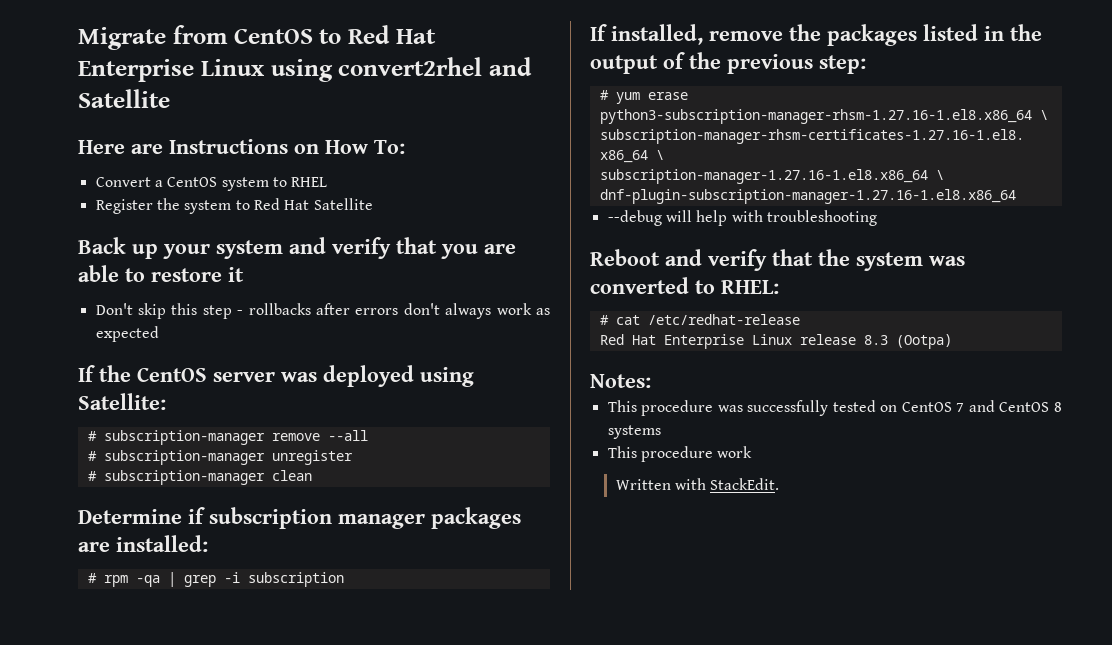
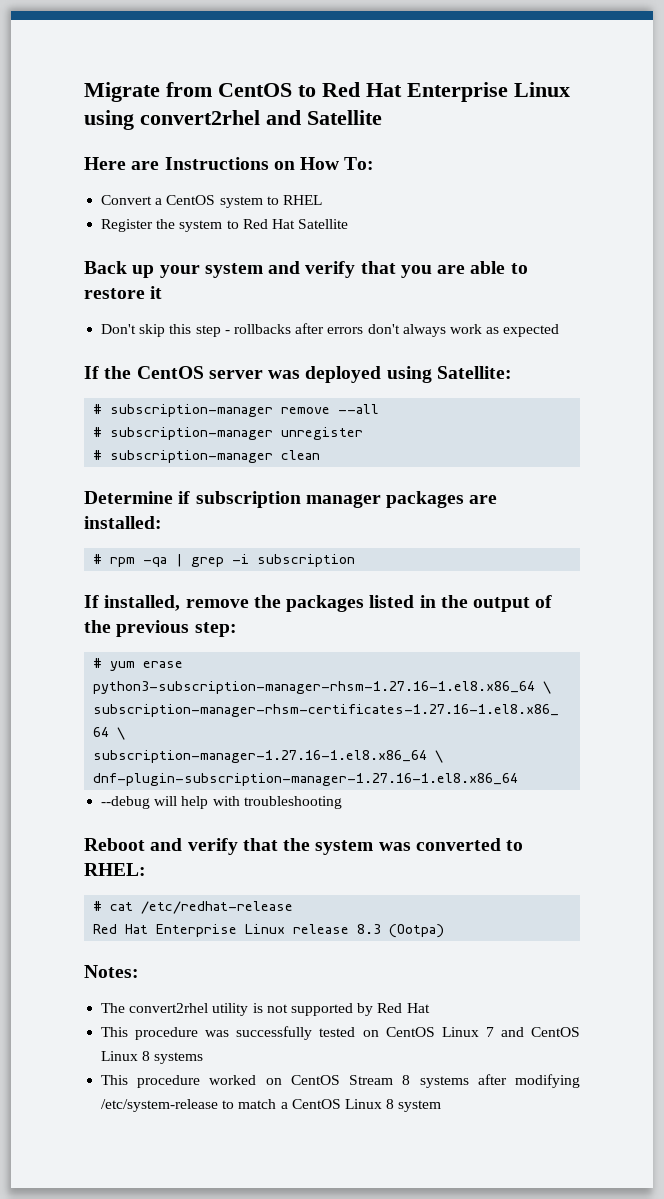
(651, 381) none -> [101,1003,430,1016] // The convert2rhel utility is not supported by Red Hat
(952, 407) none -> [441,1027,479,1037] Linux
(1050, 407) none -> [101,1051,139,1061] Linux
[717,446,753,458] [615,478,780,490] work // Written with StackEdit. -> [209,1074,580,1088] [101,1099,442,1112] worked on CentOS Stream 8 systems after modifying /etc/system-release to match a CentOS Linux 8 system

